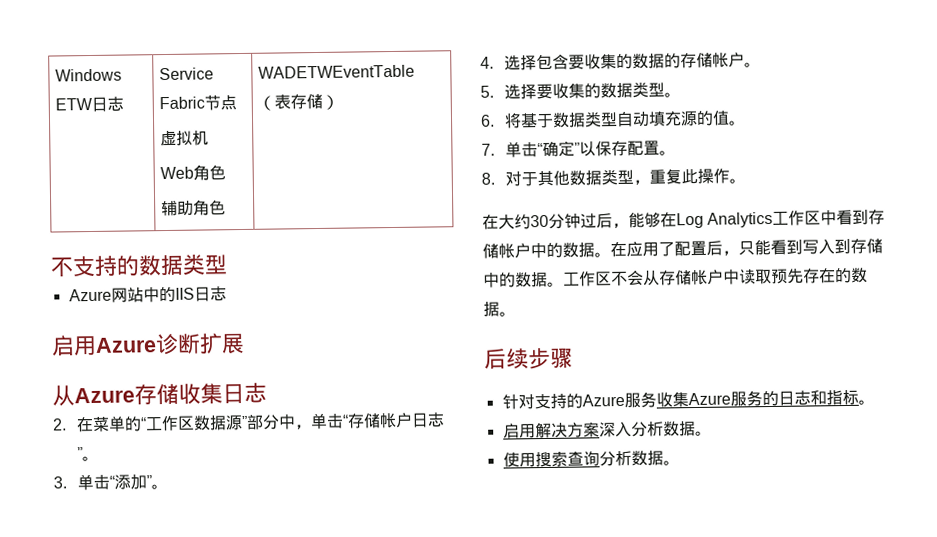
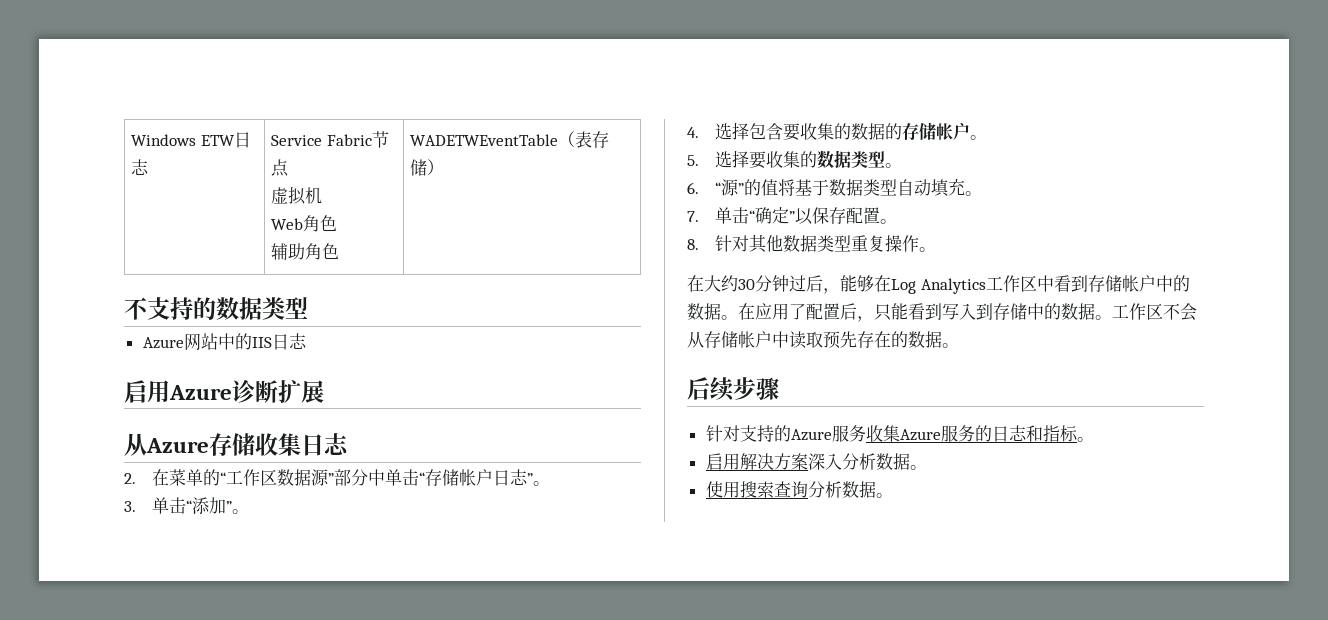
[295,424,313,430] ， -> (385, 477) none
(495, 120) none -> [714,179,778,196] “源”的值
[680,110,731,127] 源的值 -> (965, 187) none
[505,171,539,187] 对于 -> [714,235,749,252] 针对
[633,168,699,185] ，重复此 -> [850,235,885,252] 重复

